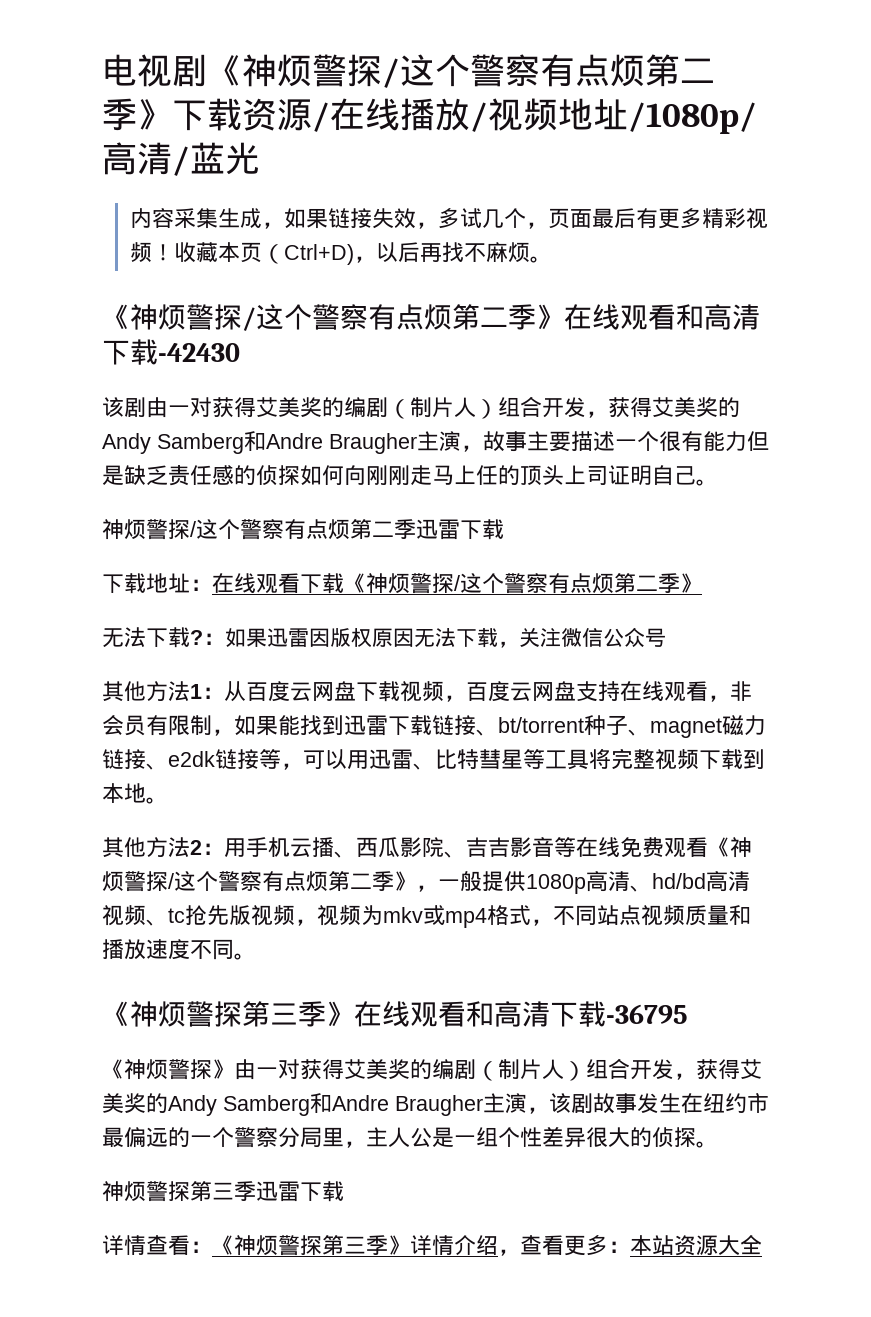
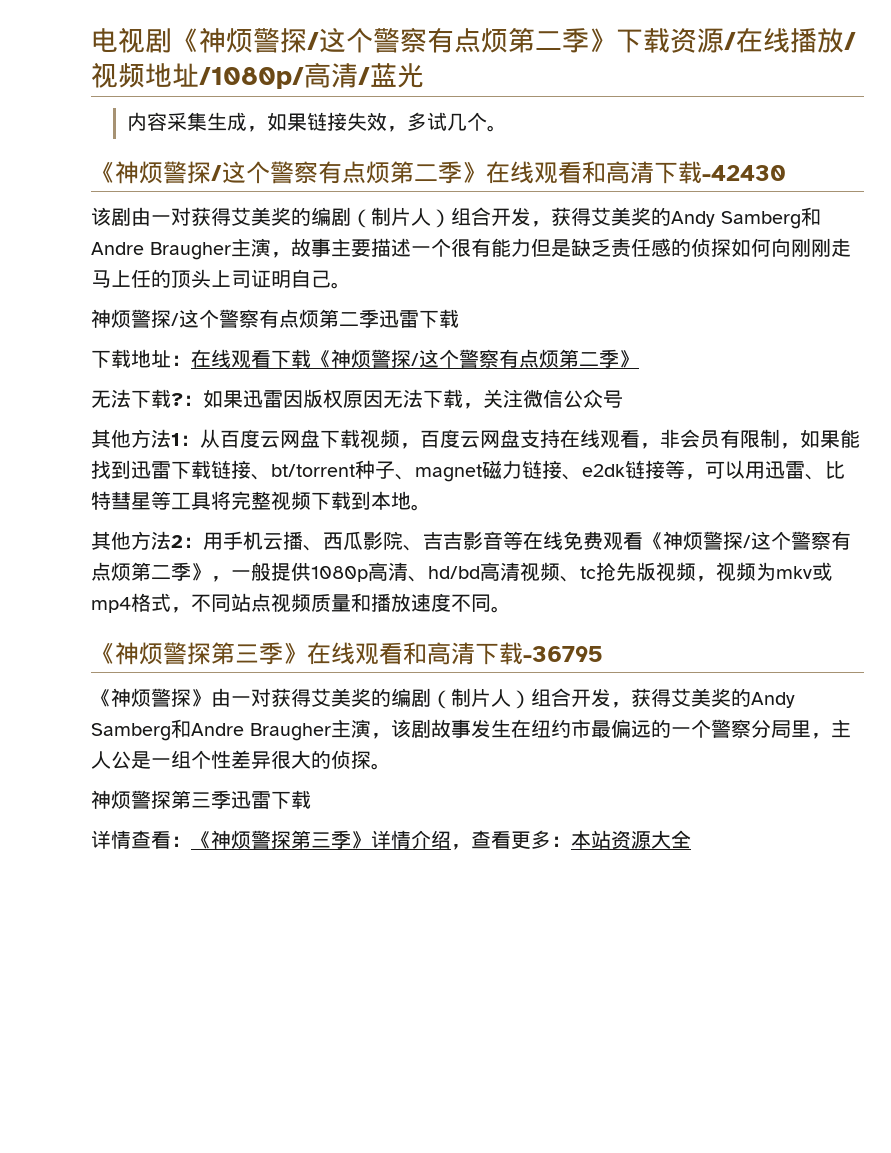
[526,208,769,229] [130,242,531,265] ，页面最后有更多精彩视频！收藏本页（Ctrl+D)，以后再找不麻烦 -> (488, 121) none

